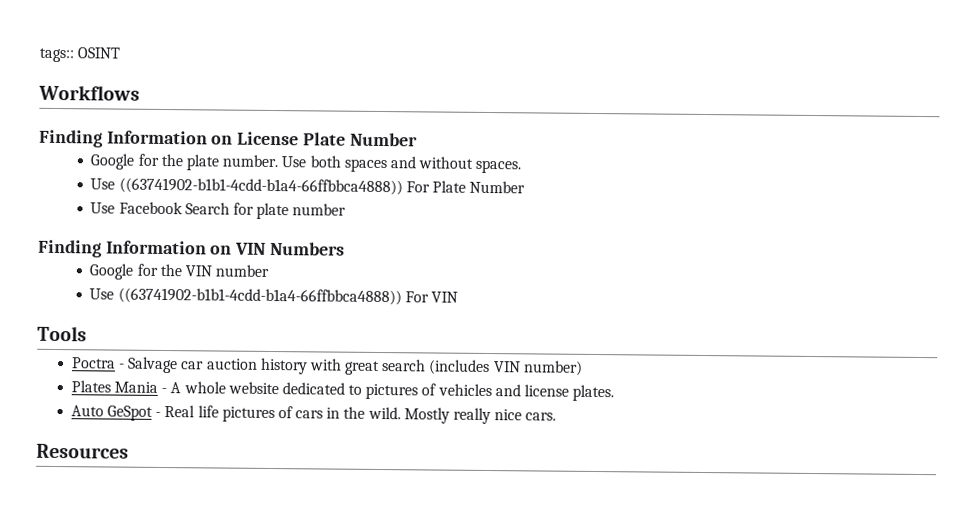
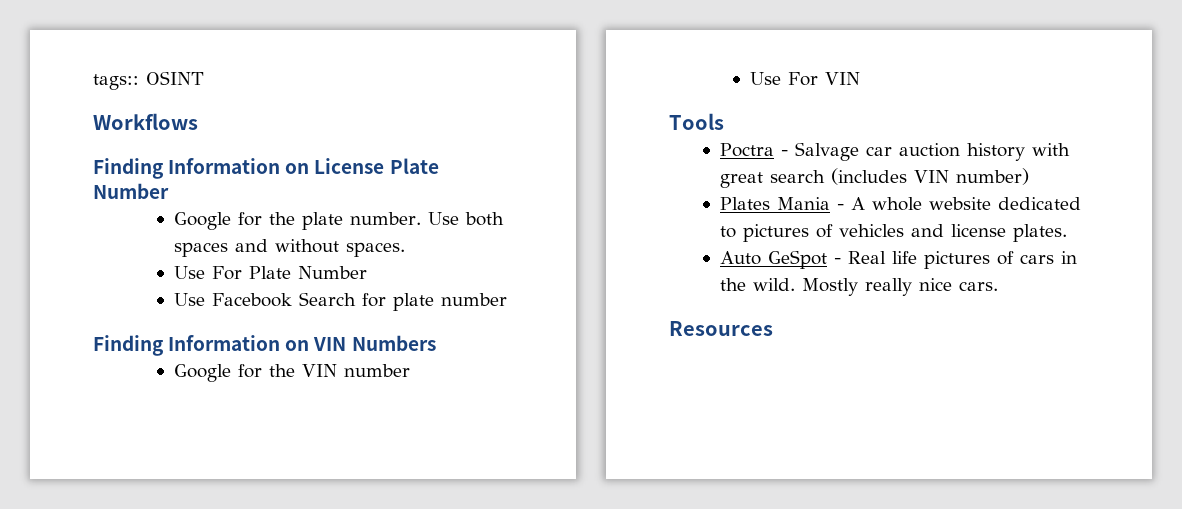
[118,177,403,196] ((63741902-b1b1-4cdd-b1a4-66ffbbca4888)) -> (206, 272) none
[117,287,402,306] ((63741902-b1b1-4cdd-b1a4-66ffbbca4888)) -> (782, 78) none

